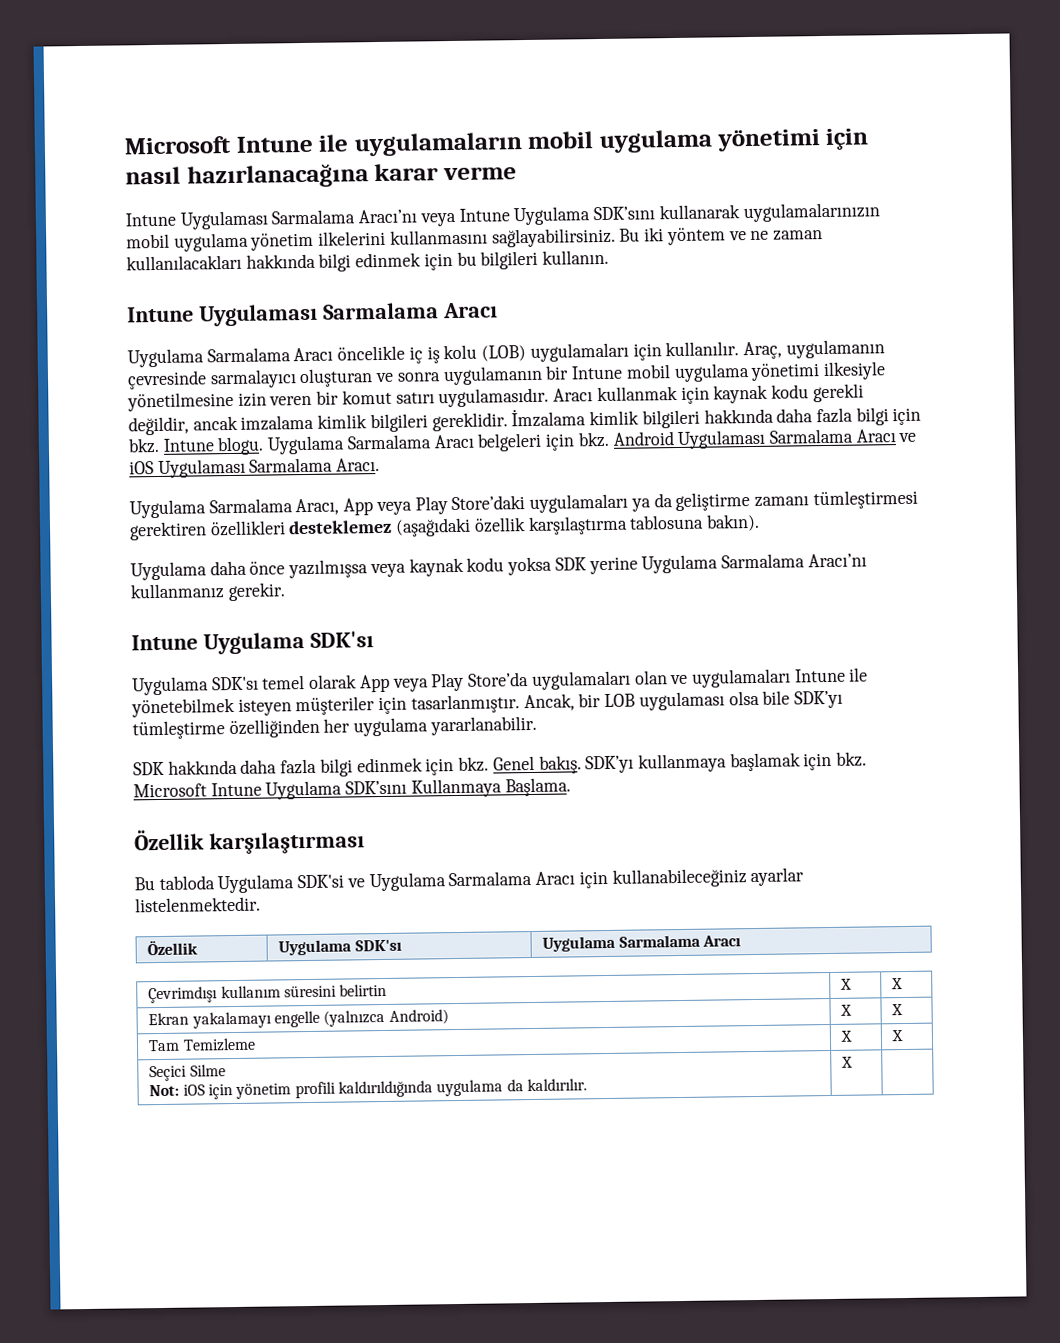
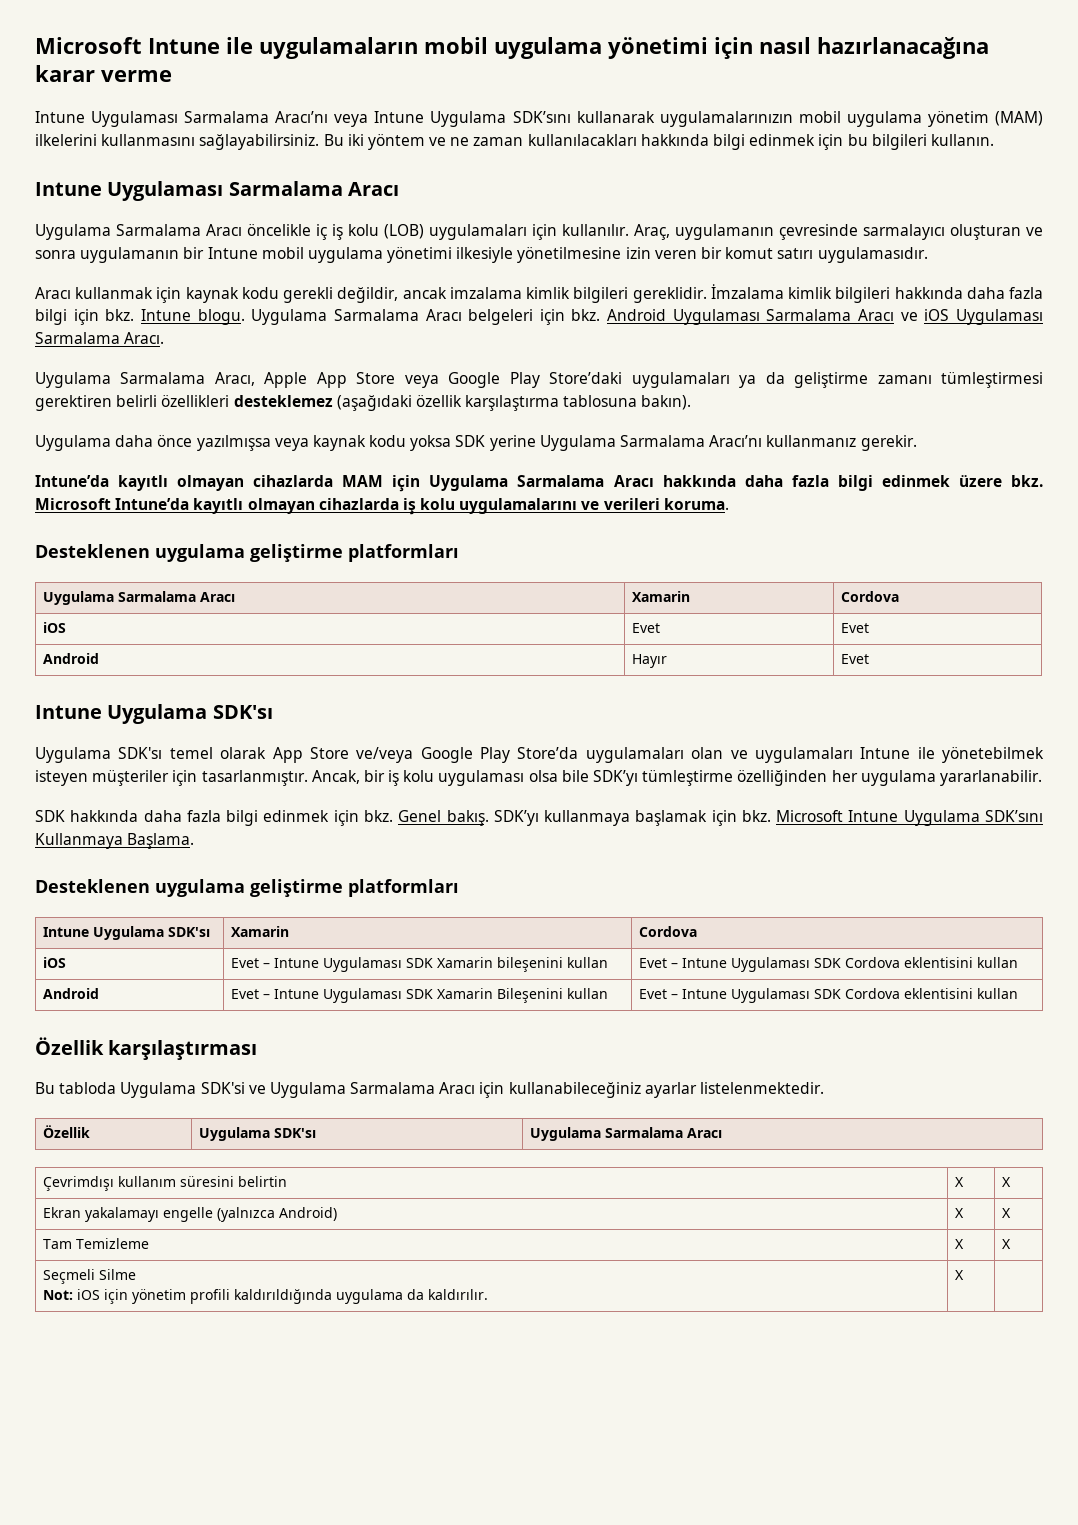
(315, 241) none -> [995,111,1044,126] (MAM)
(550, 397) none -> (928, 255) //
[343,498,412,516] App veya -> [264,372,501,388] Apple App Store veya Google
(207, 531) none -> [116,395,158,407] belirli
(286, 592) none -> [35,475,1043,492] [35,498,729,515] [35,544,459,562] [42,591,235,605] [631,591,690,602] [840,591,899,602] [42,622,66,633] [631,623,660,633] [840,623,869,633] [42,653,99,664] [631,654,667,668] [840,654,869,664] // Intune’da kayıtlı olmayan cihazlarda MAM için Uygulama Sarmalama Aracı hakkında daha fazla bilgi edinmek üzere bkz. Microsoft Intune’da kayıtlı olmayan cihazlarda iş kolu uygulamalarını ve verileri koruma. // Desteklenen uygulama geliştirme platformları // Uygulama Sarmalama Aracı | Xamarin | Cordova // iOS | Evet | Evet // Android | Hayır | Evet
[392,678,429,692] veya -> [309,747,473,763] Store ve/veya Google
[604,693,636,708] LOB -> [388,770,435,786] iş kolu
(571, 787) none -> [35,879,459,897] [42,926,210,940] [230,926,289,937] [638,926,697,937] [42,957,66,968] [230,957,608,972] [638,957,1018,972] [42,988,99,999] [230,988,608,1003] [638,988,1018,1003] // Desteklenen uygulama geliştirme platformları // Intune Uygulama SDK'sı | Xamarin | Cordova // iOS | Evet – Intune Uygulaması SDK Xamarin bileşenini kullan | Evet – Intune Uygulaması SDK Cordova eklentisini kullan // Android | Evet – Intune Uygulaması SDK Xamarin Bileşenini kullan | Evet – Intune Uygulaması SDK Cordova eklentisini kullan
[149,1065,188,1082] Seçici -> [42,1269,95,1284] Seçmeli

